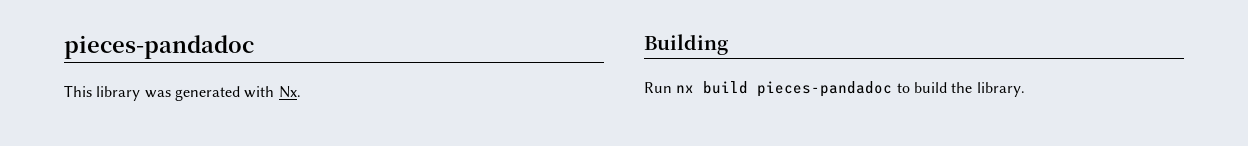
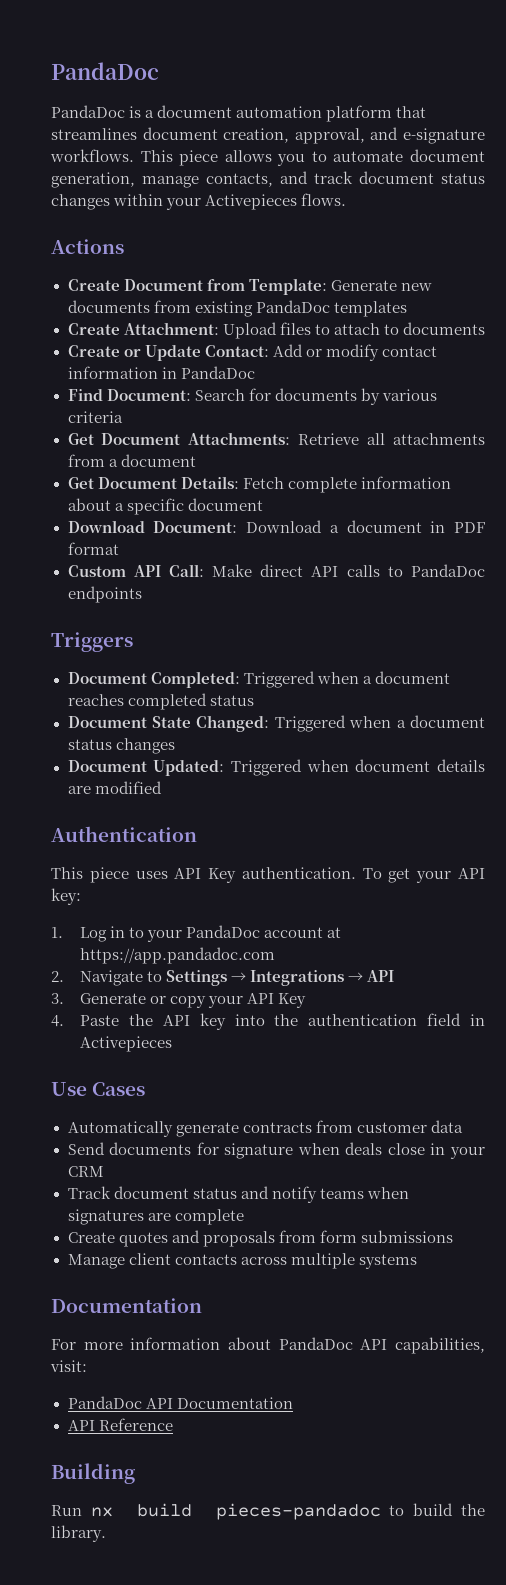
[64,35,254,59] [64,85,301,101] pieces-pandadoc // This library was generated with Nx. -> [51,62,159,80] [51,105,427,122] [51,127,485,144] [50,149,485,166] [51,171,485,188] [51,193,347,210] [51,239,124,254] [67,278,432,295] [67,300,407,317] [67,322,485,339] [67,344,437,361] [67,366,255,379] [67,388,437,405] [67,411,123,423] [67,432,485,445] [67,454,196,467] [67,476,451,493] [67,498,263,515] [67,520,485,533] [67,542,119,555] [67,564,485,577] [67,586,142,603] [51,632,133,652] [67,671,450,688] [67,693,254,710] [67,715,486,732] [67,738,175,754] [67,759,485,776] [67,781,162,794] [51,826,197,842] [51,867,485,883] [51,888,81,905] [51,925,342,942] [80,947,276,964] [51,970,395,986] [51,993,307,1008] [51,1013,486,1030] [80,1036,173,1052] [51,1082,146,1096] [67,1120,463,1137] [67,1142,485,1159] [67,1166,104,1177] [67,1186,409,1203] [67,1209,244,1225] [67,1230,453,1247] [67,1253,417,1269] [51,1298,202,1313] [51,1337,485,1354] [50,1360,87,1372] [67,1396,293,1409] [67,1418,173,1431] PandaDoc // PandaDoc is a document automation platform that streamlines document creation, approval, and e-signature workflows. This piece allows you to automate document generation, manage contacts, and track document status changes within your Activepieces flows. // Actions // Create Document from Template: Generate new documents from existing PandaDoc templates // Create Attachment: Upload files to attach to documents // Create or Update Contact: Add or modify contact information in PandaDoc // Find Document: Search for documents by various criteria // Get Document Attachments: Retrieve all attachments from a document // Get Document Details: Fetch complete information about a specific document // Download Document: Download a document in PDF format // Custom API Call: Make direct API calls to PandaDoc endpoints // Triggers // Document Completed: Triggered when a document reaches completed status // Document State Changed: Triggered when a document status changes // Document Updated: Triggered when document details are modified // Authentication // This piece uses API Key authentication. To get your API key: // 1. Log in to your PandaDoc account at https://app.pandadoc.com // 2. Navigate to Settings → Integrations → API // 3. Generate or copy your API Key // 4. Paste the API key into the authentication field in Activepieces // Use Cases // Automatically generate contracts from customer data // Send documents for signature when deals close in your CRM // Track document status and notify teams when signatures are complete // Create quotes and proposals from form submissions // Manage client contacts across multiple systems // Documentation // For more information about PandaDoc API capabilities, visit: // PandaDoc API Documentation // API Reference

